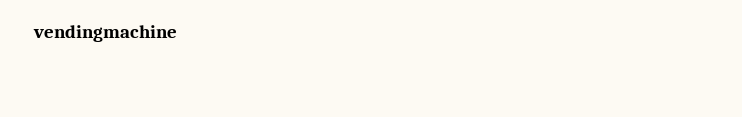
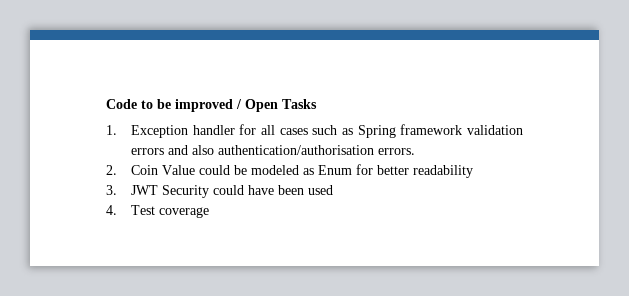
[33,25,177,42] vendingmachine -> [106,99,317,112] [106,124,523,138] [131,145,416,155] [106,164,474,178] [106,185,334,198] [106,205,210,218] Code to be improved / Open Tasks // 1. Exception handler for all cases such as Spring framework validation errors and also authentication/authorisation errors. // 2. Coin Value could be modeled as Enum for better readability // 3. JWT Security could have been used // 4. Test coverage

